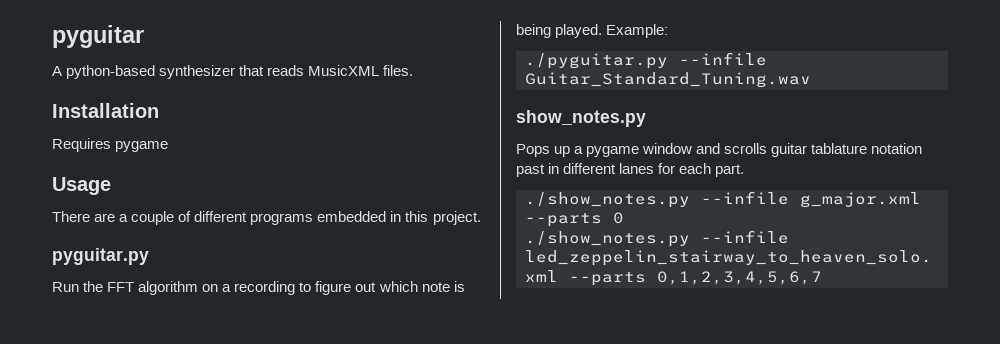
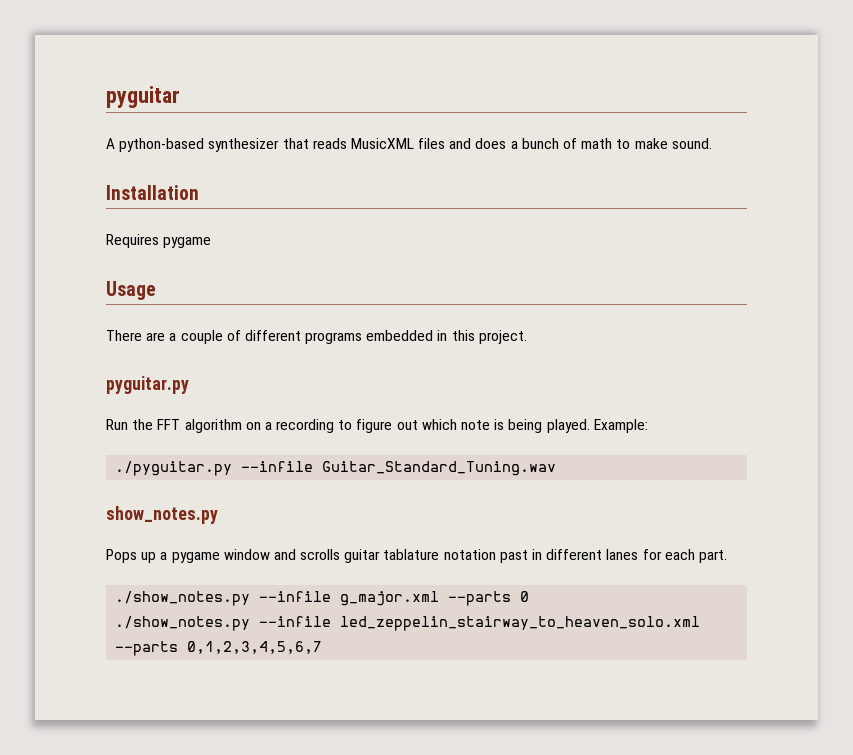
[383,65,414,76] files. -> [418,138,712,149] files and does a bunch of math to make sound.

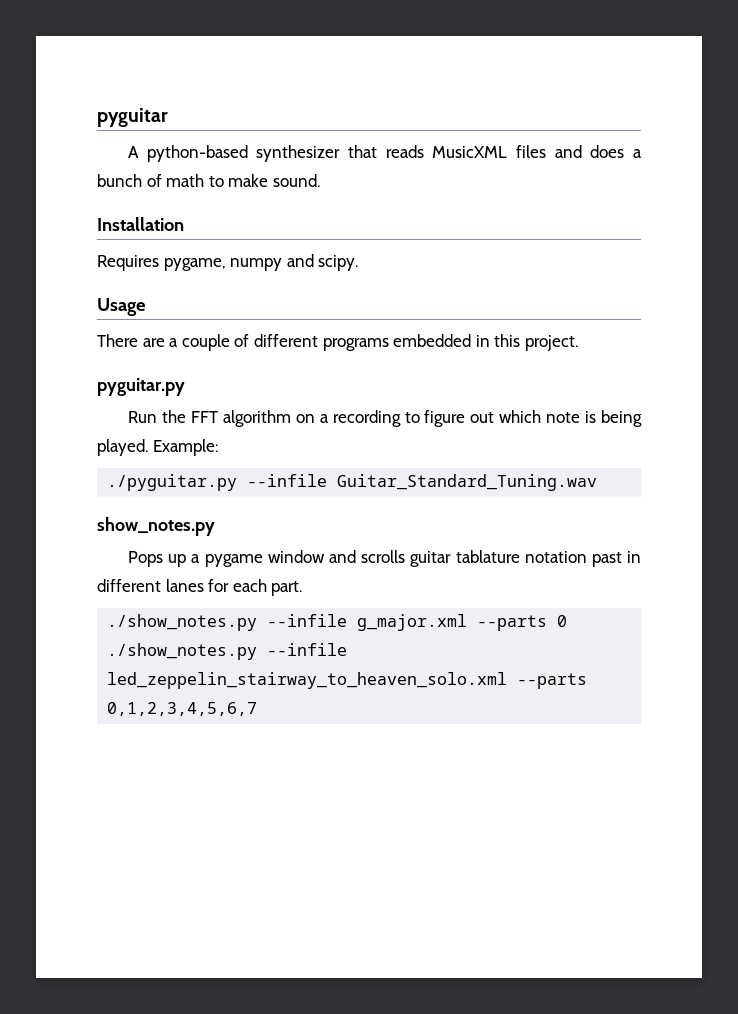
[163,237,212,248] pygame -> [163,254,359,271] pygame, numpy and scipy.

